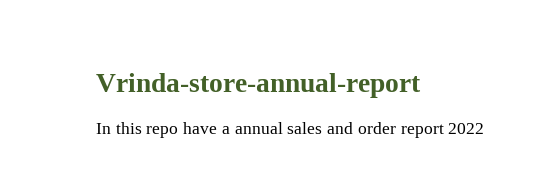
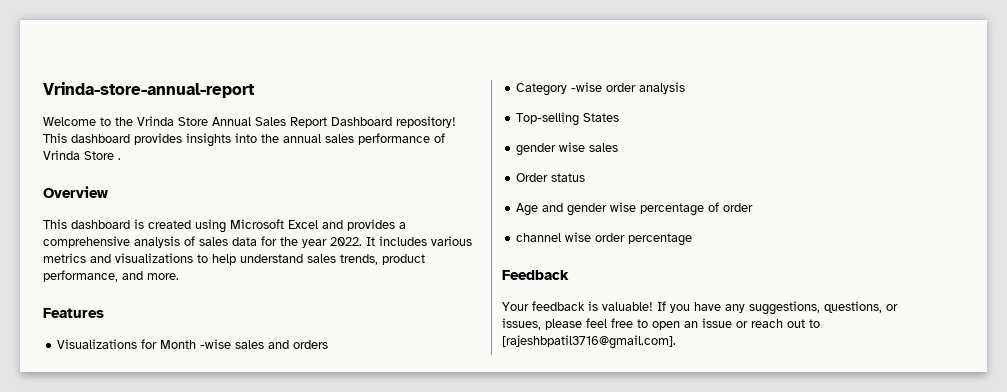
[96,122,485,138] In this repo have a annual sales and order report 2022 -> [43,116,456,128] [43,133,445,147] [43,150,121,160] [43,186,108,198] [43,219,406,233] [43,236,472,248] [43,253,425,265] [43,270,179,282] [43,308,104,318] [57,339,329,349] [516,82,686,96] [516,112,620,126] [516,142,619,156] [516,173,586,182] [516,202,754,216] [516,232,693,246] [502,270,569,280] [502,301,898,315] [502,318,820,330] [502,335,676,349] Welcome to the Vrinda Store Annual Sales Report Dashboard repository! This dashboard provides insights into the annual sales performance of Vrinda Store . // Overview // This dashboard is created using Microsoft Excel and provides a comprehensive analysis of sales data for the year 2022. It includes various metrics and visualizations to help understand sales trends, product performance, and more. // Features // Visualizations for Month -wise sales and orders // Category -wise order analysis // Top-selling States // gender wise sales // Order status // Age and gender wise percentage of order // channel wise order percentage // Feedback // Your feedback is valuable! If you have any suggestions, questions, or issues, please feel free to open an issue or reach out to [rajeshbpatil3716@gmail.com].

